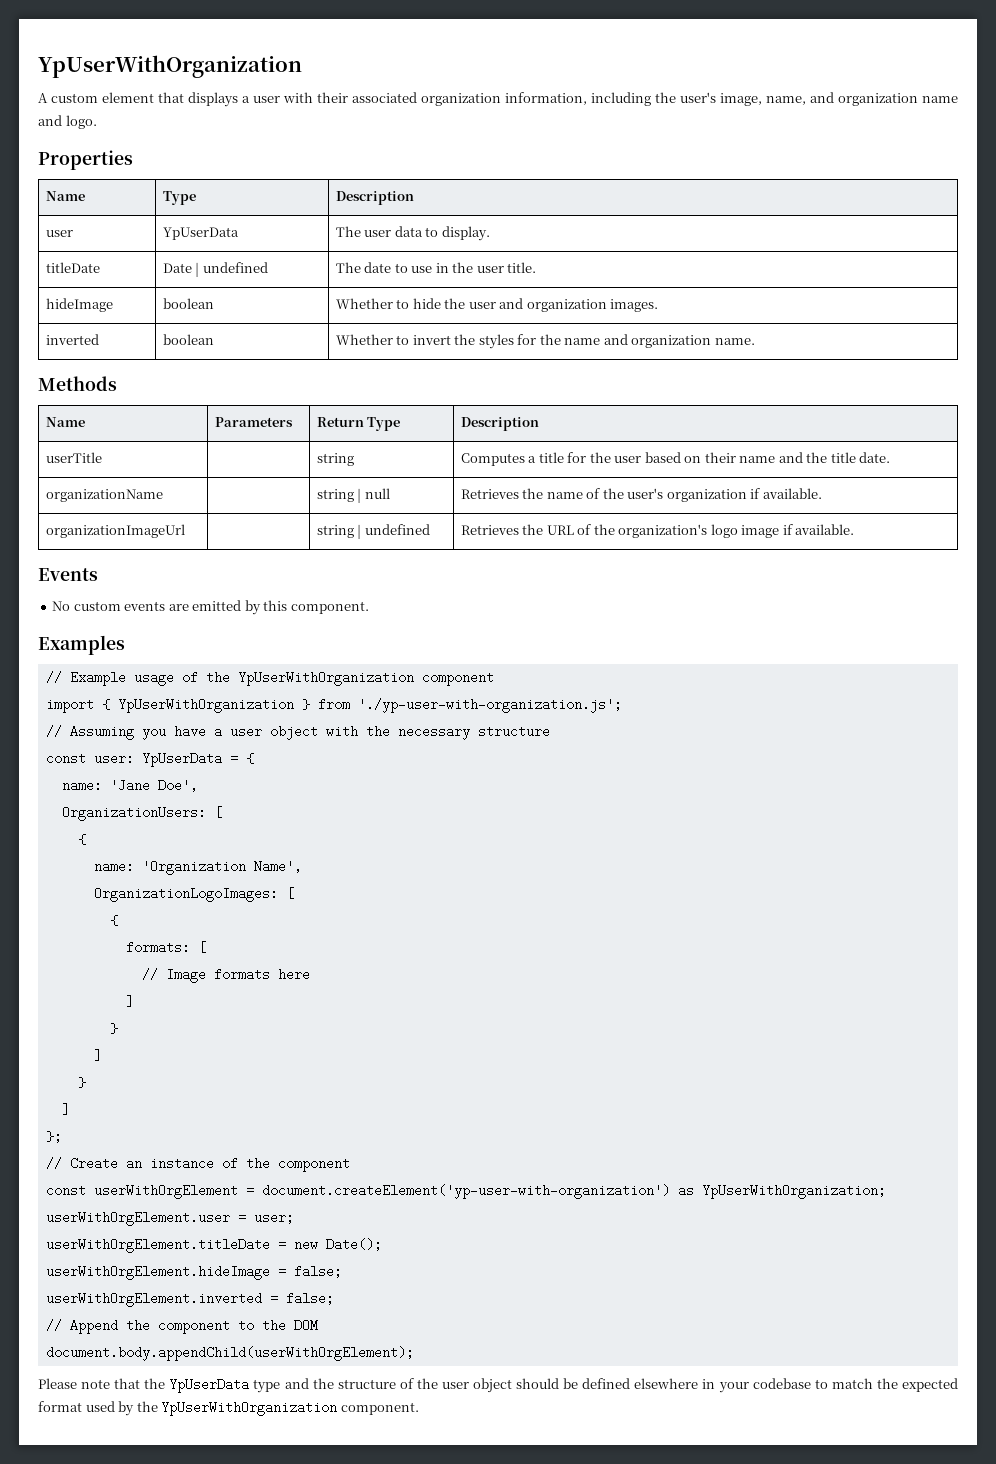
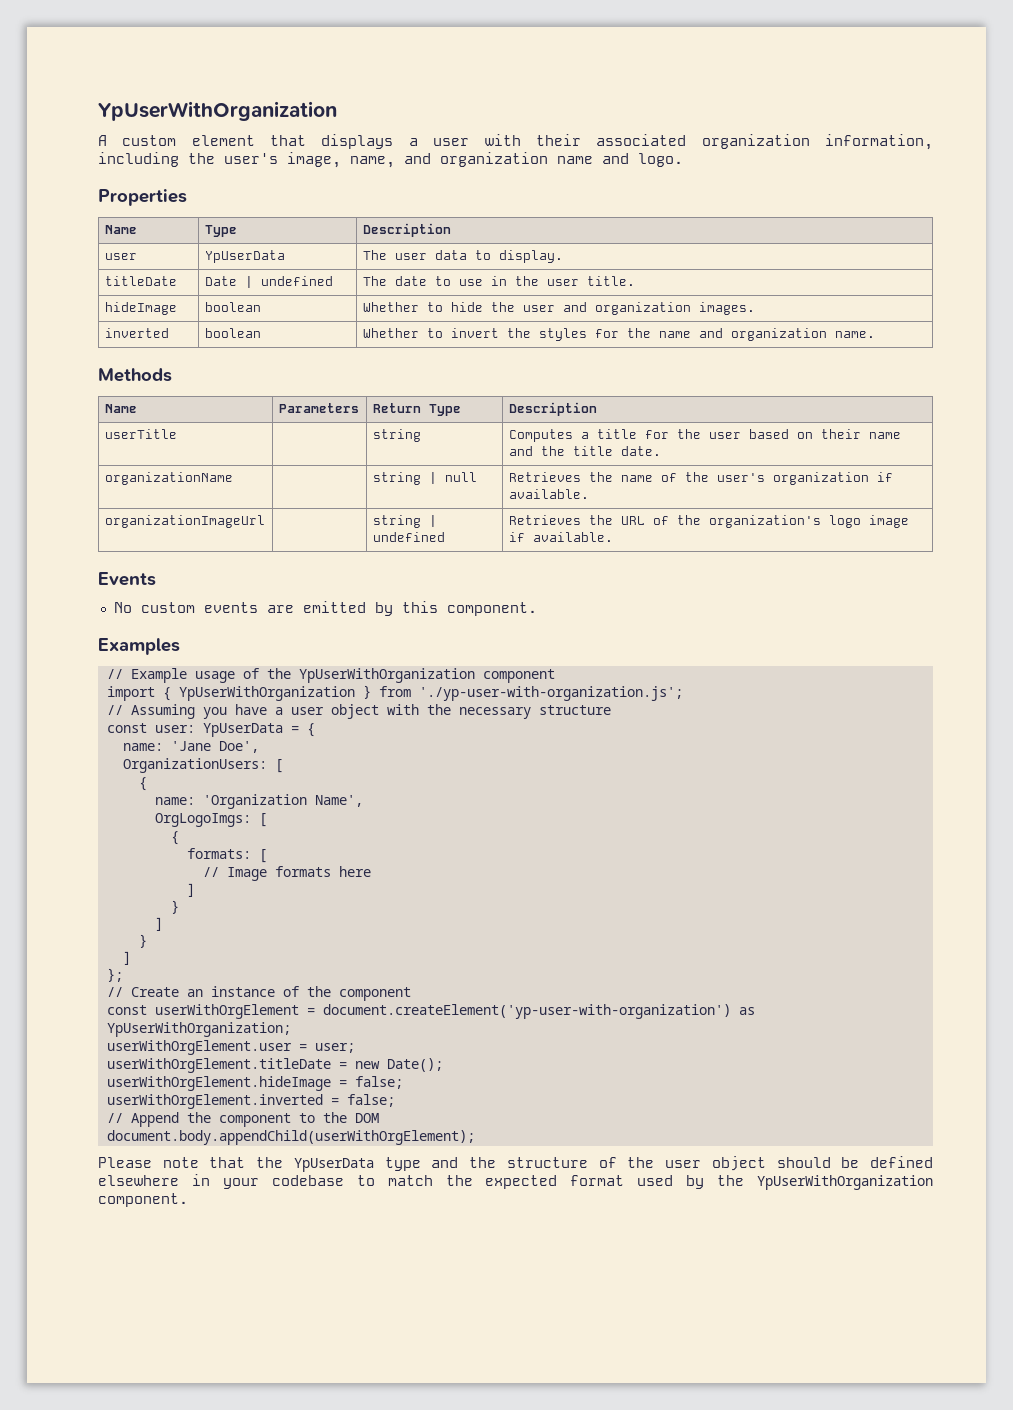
[93,887,278,902] OrganizationLogoImages: -> [154,813,251,827] OrgLogoImgs:

